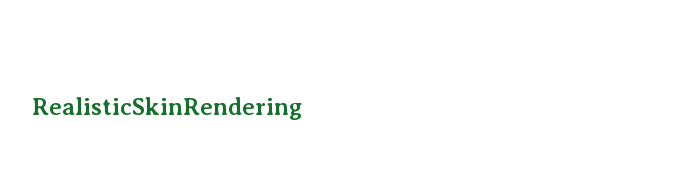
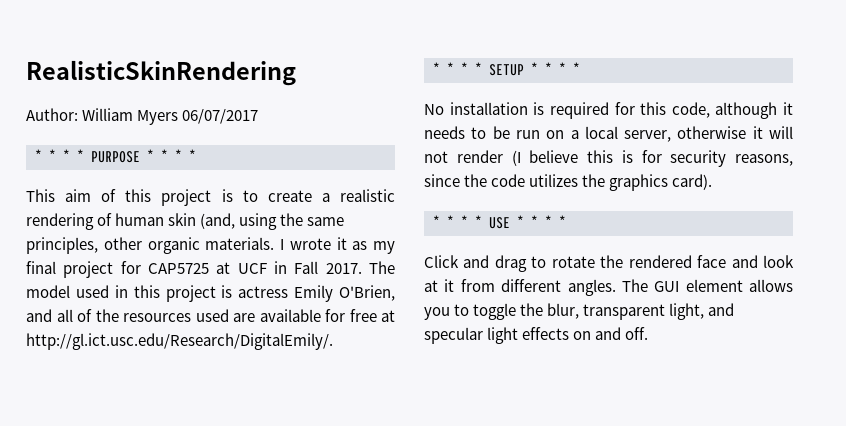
(302, 108) none -> [26,108,259,125] [35,149,196,163] [26,189,395,206] [26,213,345,230] [26,237,395,254] [26,261,395,278] [26,285,395,302] [26,309,395,322] [26,333,333,350] [433,62,580,76] [424,102,793,119] [424,126,793,142] [424,150,793,167] [424,174,713,191] [433,215,566,229] [424,255,794,272] [424,279,793,296] [424,303,735,320] [424,327,649,344] // Author: William Myers 06/07/2017 // * * * * PURPOSE * * * * // This aim of this project is to create a realistic rendering of human skin (and, using the same principles, other organic materials. I wrote it as my final project for CAP5725 at UCF in Fall 2017. The model used in this project is actress Emily O'Brien, and all of the resources used are available for free at http://gl.ict.usc.edu/Research/DigitalEmily/. // * * * * SETUP * * * * // No installation is required for this code, although it needs to be run on a local server, otherwise it will not render (I believe this is for security reasons, since the code utilizes the graphics card). // * * * * USE * * * * // Click and drag to rotate the rendered face and look at it from different angles. The GUI element allows you to toggle the blur, transparent light, and specular light effects on and off.

